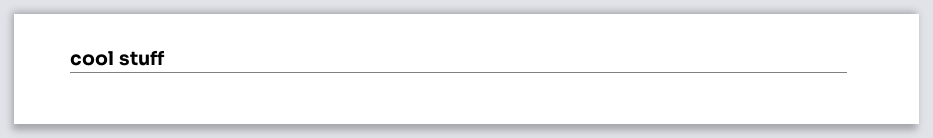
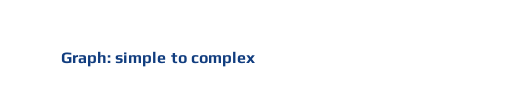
[70,50,166,66] cool stuff -> [61,51,255,67] Graph: simple to complex

